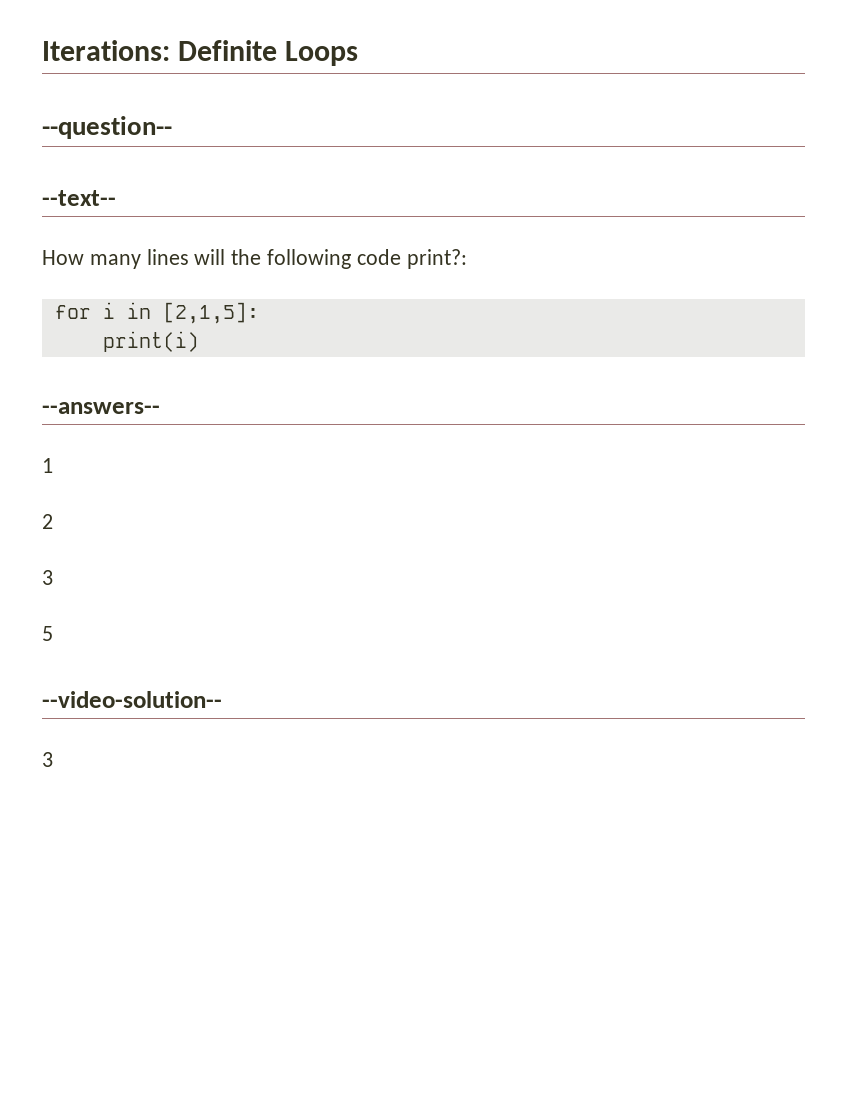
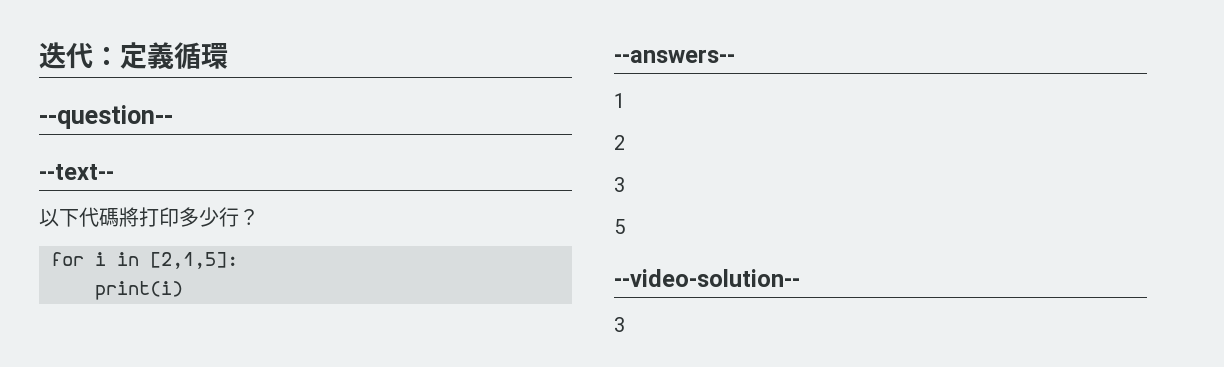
[42,40,358,66] Iterations: Definite Loops -> [39,42,228,69] 迭代：定義循環
[42,249,467,269] How many lines will the following code print?: -> [39,207,259,227] 以下代碼將打印多少行？

